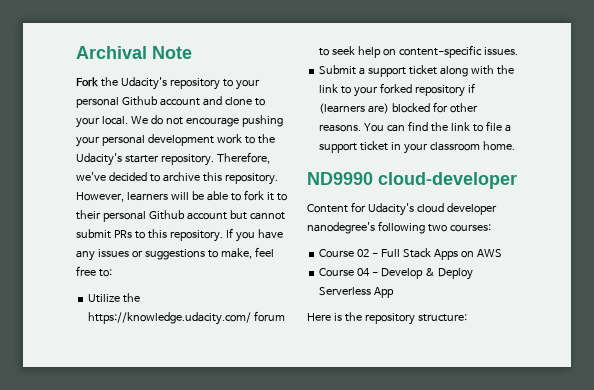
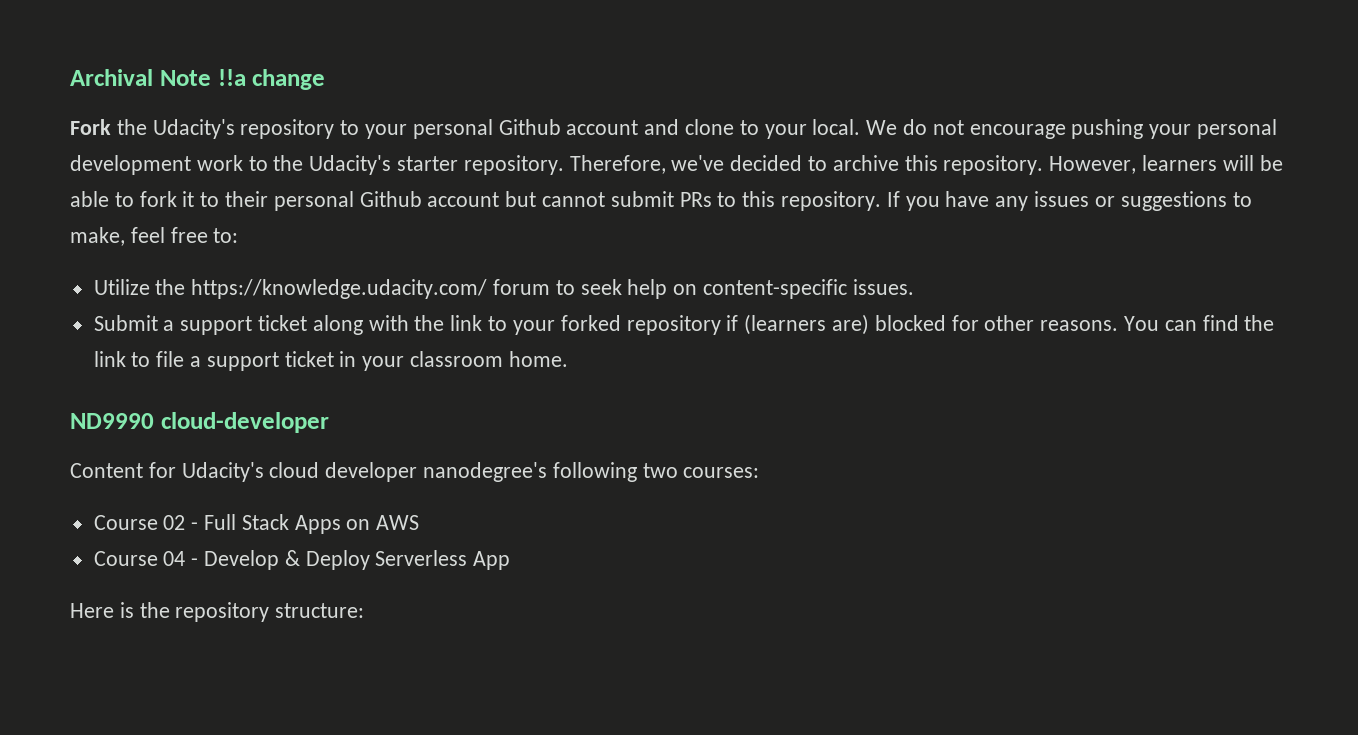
(192, 52) none -> [217,69,326,90] !!a change

